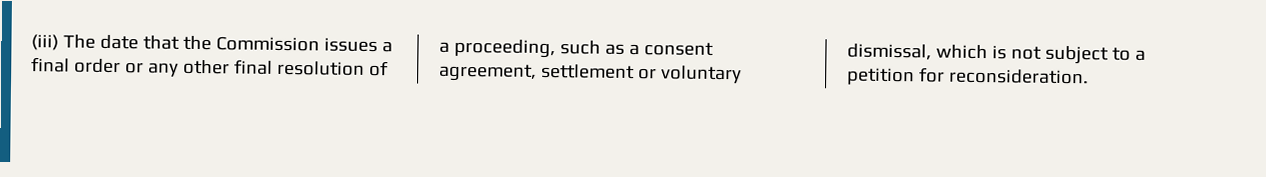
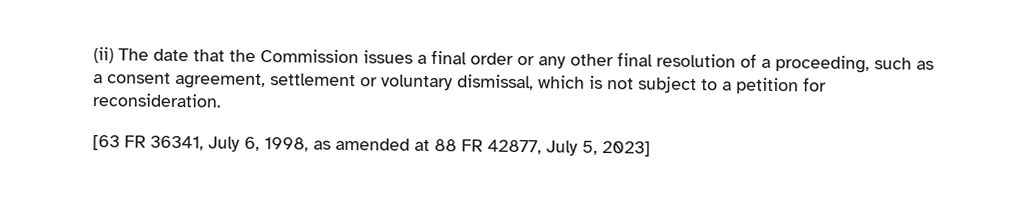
[31,34,59,51] (iii) -> [93,47,114,64] (ii)
(1089, 76) none -> [92,135,651,157] // [63 FR 36341, July 6, 1998, as amended at 88 FR 42877, July 5, 2023]

